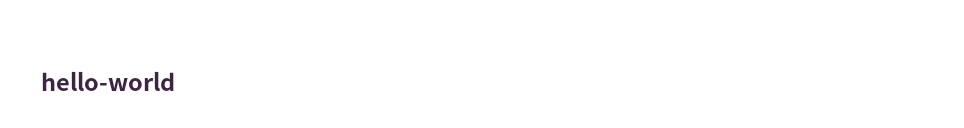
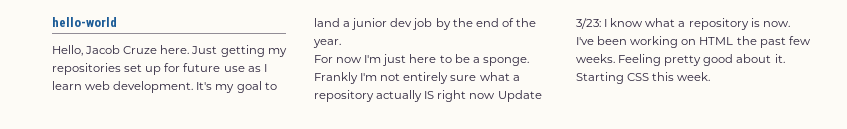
(175, 81) none -> [52,45,287,57] [52,63,267,75] [52,81,277,93] [314,18,536,30] [313,39,341,48] [314,54,529,66] [314,72,520,84] [314,90,542,102] [576,18,790,30] [576,36,811,48] [576,54,785,66] [576,72,711,84] // Hello, Jacob Cruze here. Just getting my repositories set up for future use as I learn web development. It's my goal to land a junior dev job by the end of the year. // For now I'm just here to be a sponge. Frankly I'm not entirely sure what a repository actually IS right now Update 3/23: I know what a repository is now. I've been working on HTML the past few weeks. Feeling pretty good about it. Starting CSS this week.

